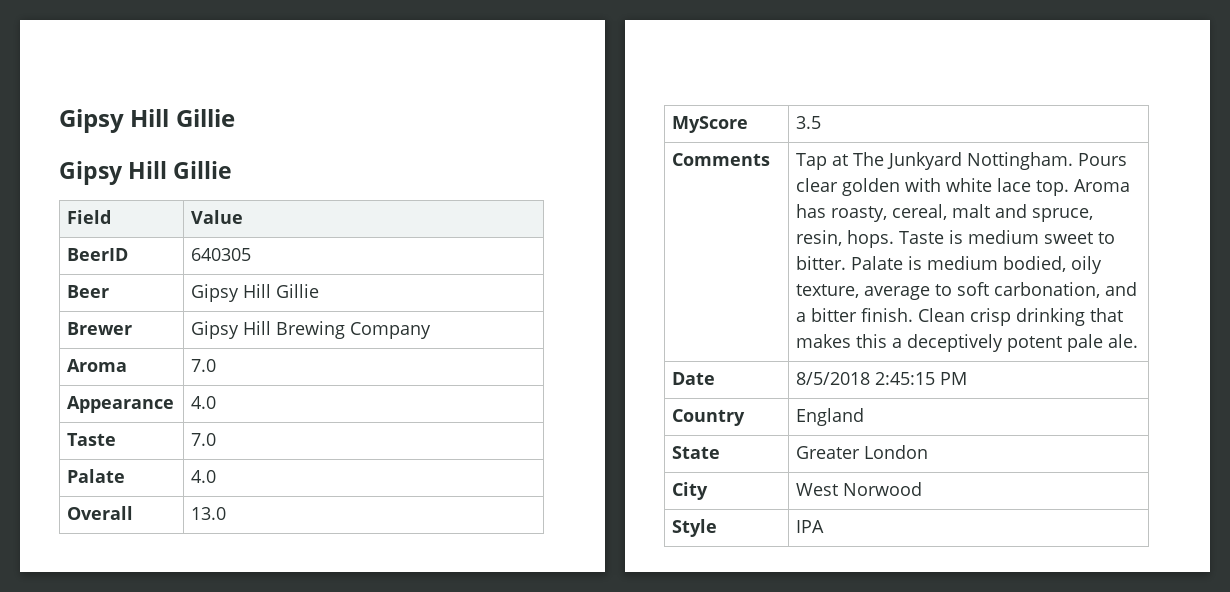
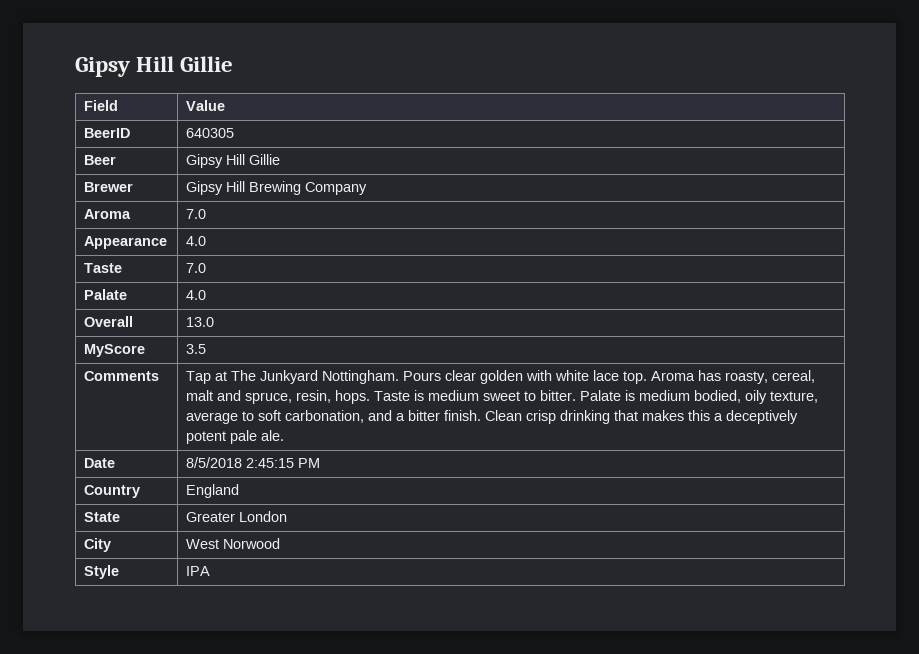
[59,109,235,133] [59,161,233,185] Gipsy Hill Gillie // Gipsy Hill Gillie -> [75,56,234,77] Gipsy Hill Gillie

